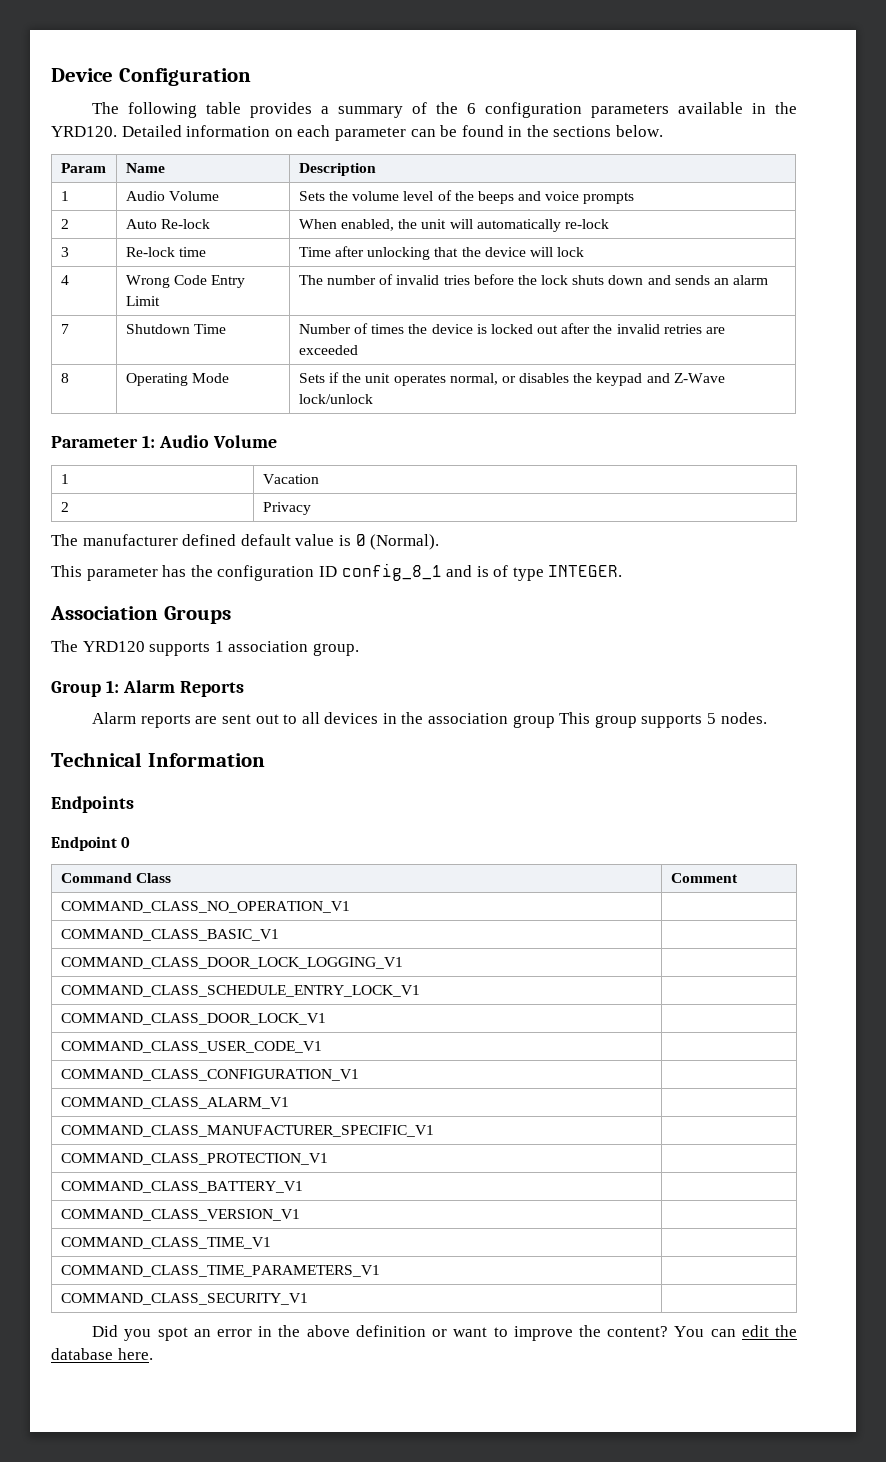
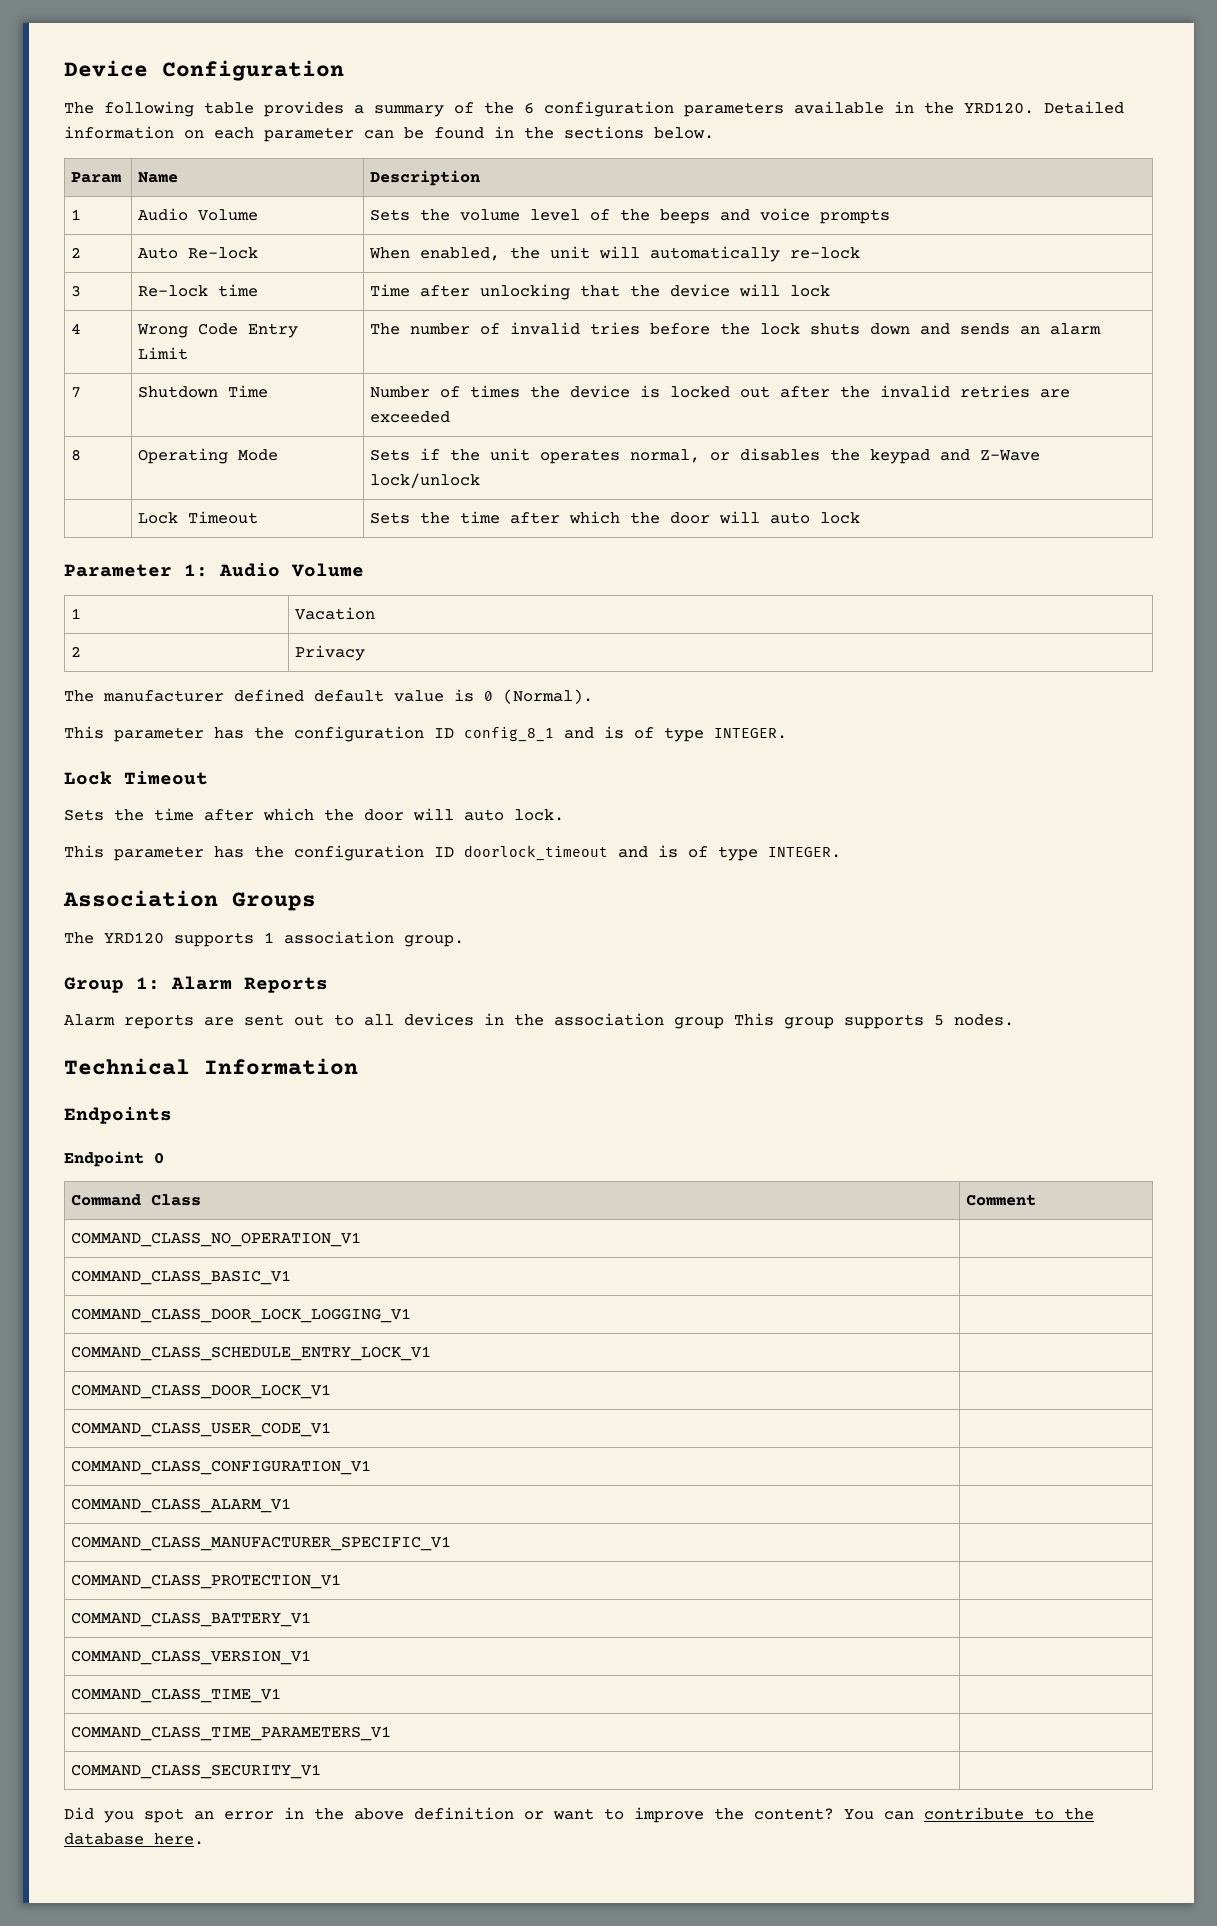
(373, 399) none -> [137,511,258,524] [369,511,860,524] // | Lock Timeout | Sets the time after which the door will auto lock
(623, 571) none -> [64,771,208,785] [64,808,564,821] [64,845,841,861] // Lock Timeout // Sets the time after which the door will auto lock. // This parameter has the configuration ID doorlock_timeout and is of type INTEGER.
[741,1325,769,1337] edit -> [924,1807,1054,1820] contribute to

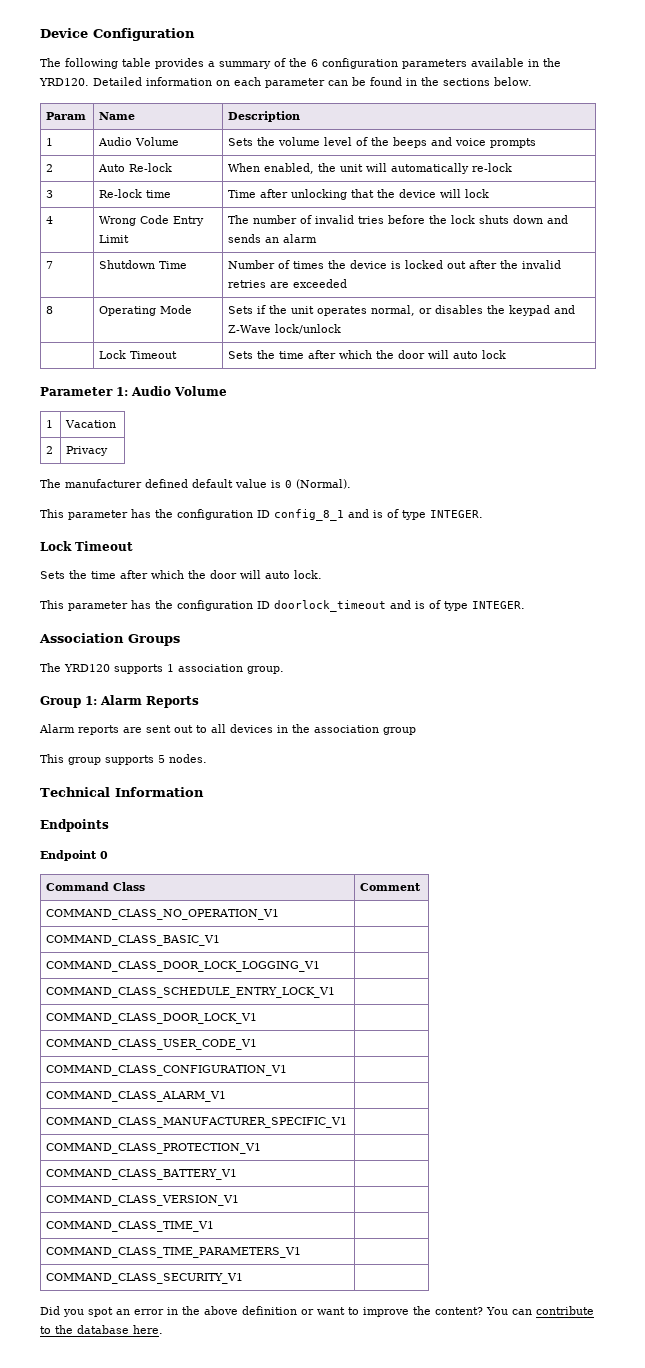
(724, 1023) none -> (416, 731) //

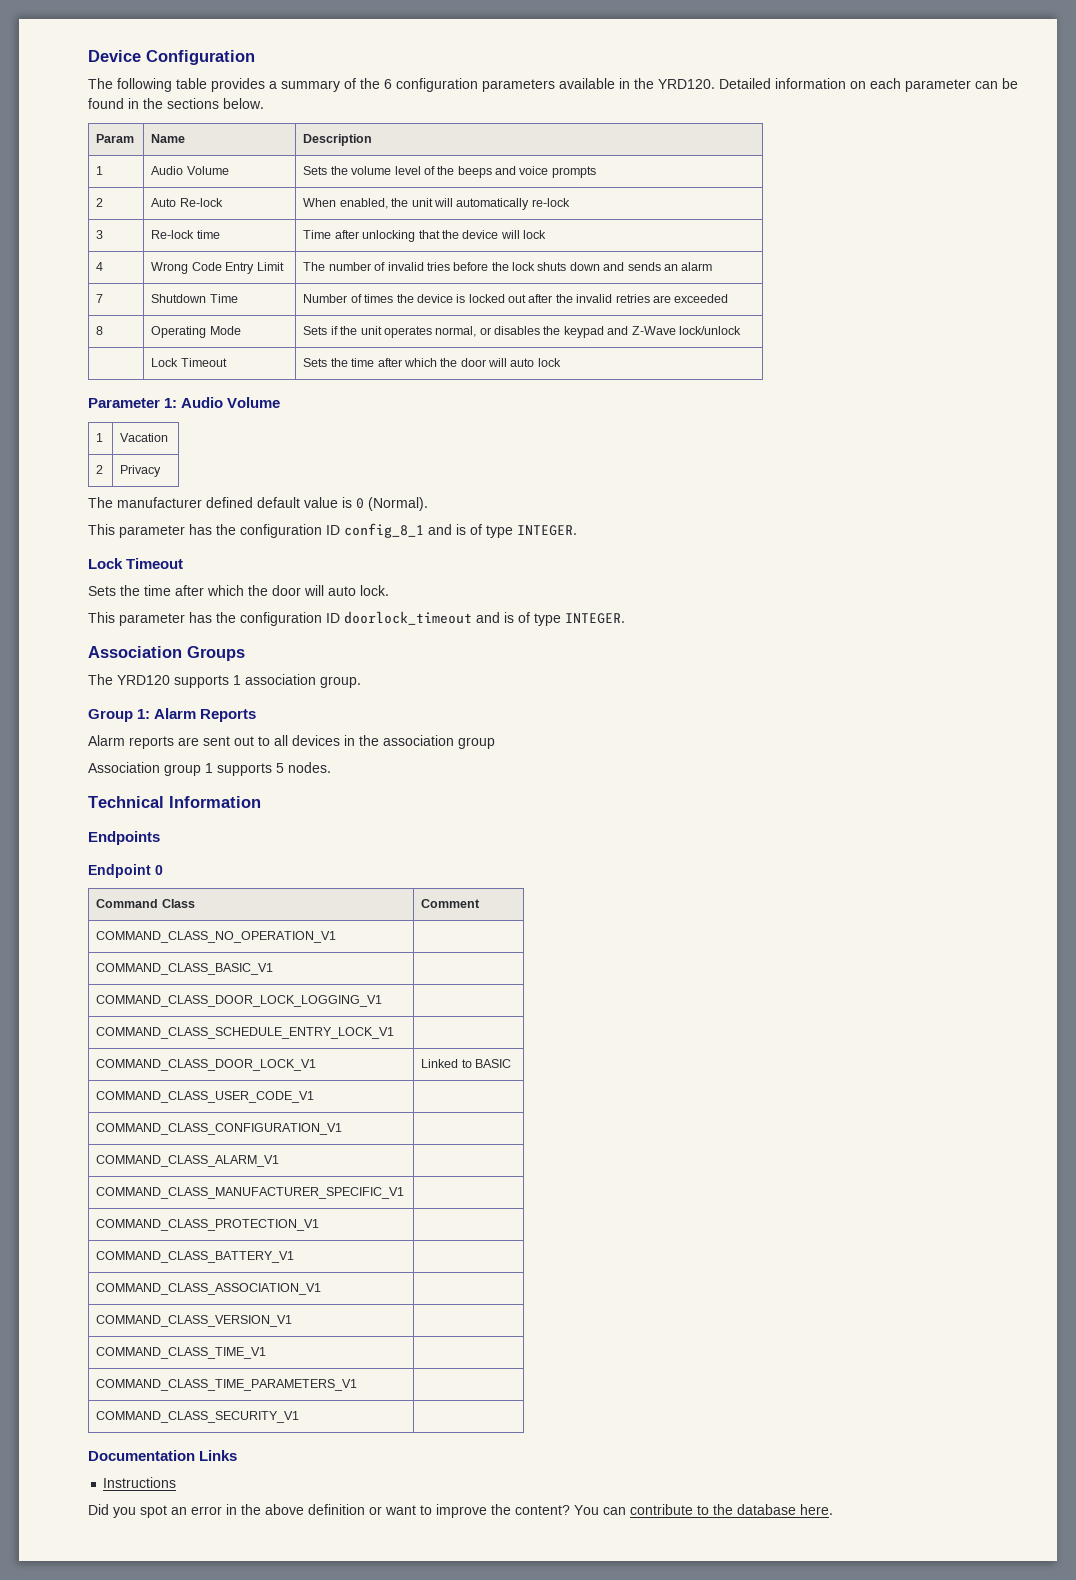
[40,754,101,765] This group -> [88,762,213,776] Association group 1
(258, 1018) none -> [421,1059,512,1068] Linked to BASIC
(238, 1174) none -> [96,1283,322,1295] // COMMAND_CLASS_ASSOCIATION_V1 |
(244, 1278) none -> [88,1450,238,1461] [103,1477,177,1488] // Documentation Links // Instructions

